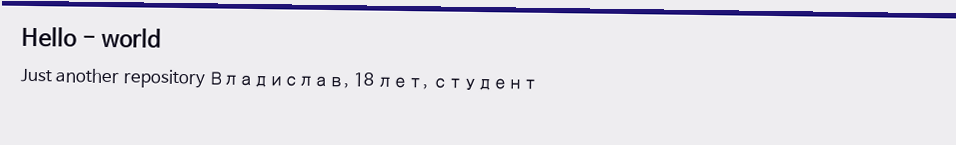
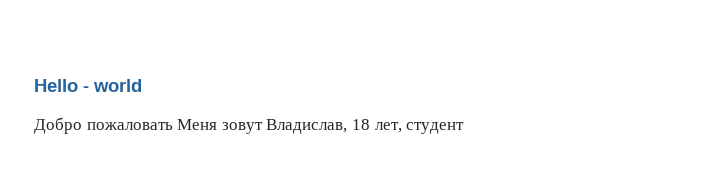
[20,68,206,89] Just another repository -> [34,117,263,134] Добро пожаловать Меня зовут

